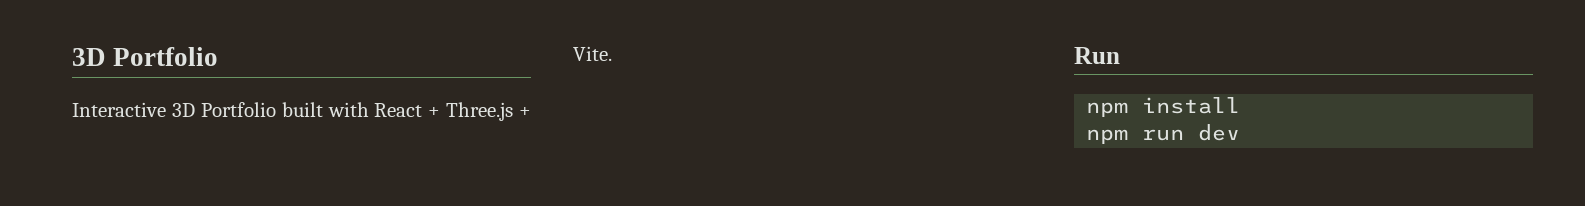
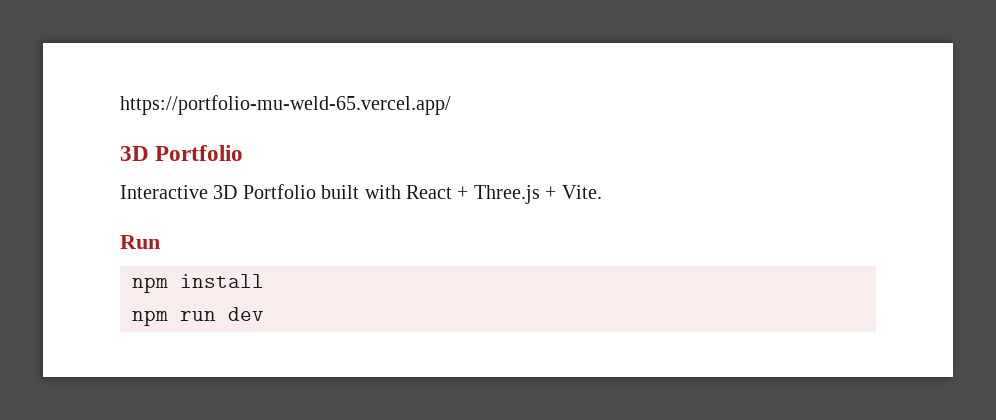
(72, 57) none -> [120,95,451,115] https://portfolio-mu-weld-65.vercel.app/ //

